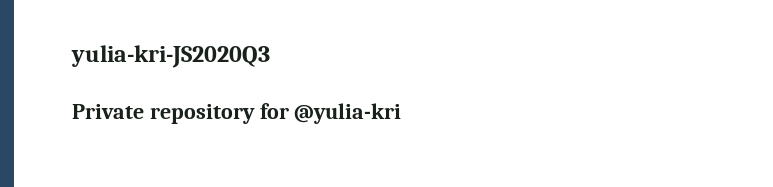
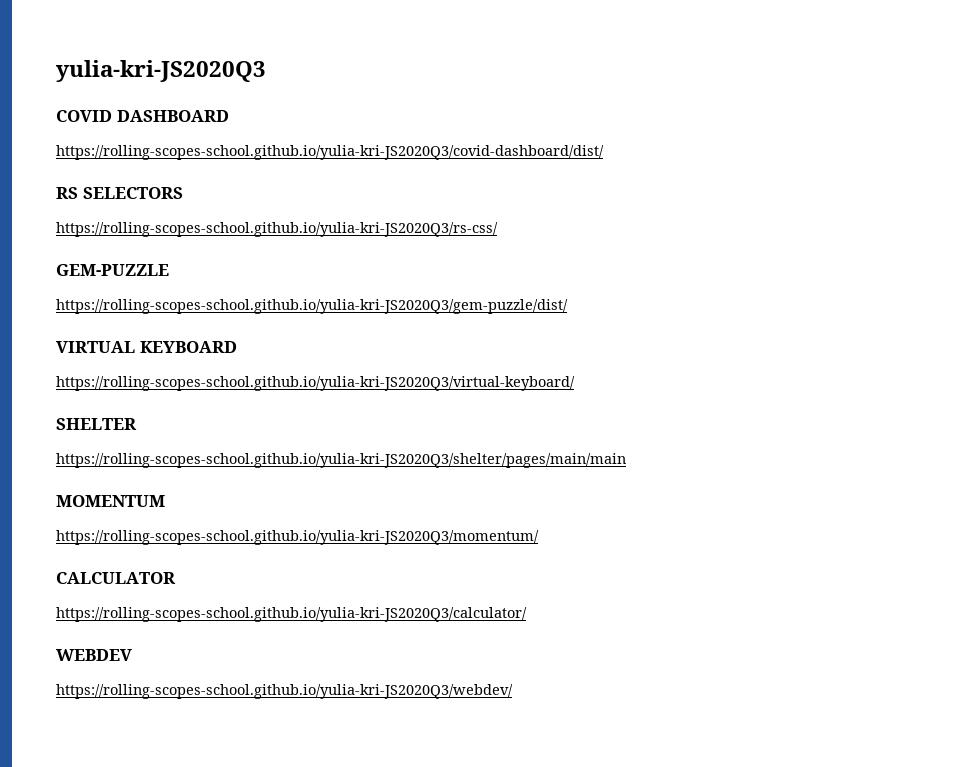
[72,103,402,124] Private repository for @yulia-kri -> [56,110,229,122] [56,145,604,160] [56,187,183,199] [56,222,498,237] [56,264,169,276] [56,299,568,314] [56,341,237,353] [56,376,575,391] [56,418,137,430] [56,453,626,468] [56,495,165,507] [56,530,539,545] [56,572,176,584] [56,607,527,622] [56,649,132,661] [56,684,513,699] COVID DASHBOARD // https://rolling-scopes-school.github.io/yulia-kri-JS2020Q3/covid-dashboard/dist/ // RS SELECTORS // https://rolling-scopes-school.github.io/yulia-kri-JS2020Q3/rs-css/ // GEM-PUZZLE // https://rolling-scopes-school.github.io/yulia-kri-JS2020Q3/gem-puzzle/dist/ // VIRTUAL KEYBOARD // https://rolling-scopes-school.github.io/yulia-kri-JS2020Q3/virtual-keyboard/ // SHELTER // https://rolling-scopes-school.github.io/yulia-kri-JS2020Q3/shelter/pages/main/main // MOMENTUM // https://rolling-scopes-school.github.io/yulia-kri-JS2020Q3/momentum/ // CALCULATOR // https://rolling-scopes-school.github.io/yulia-kri-JS2020Q3/calculator/ // WEBDEV // https://rolling-scopes-school.github.io/yulia-kri-JS2020Q3/webdev/

